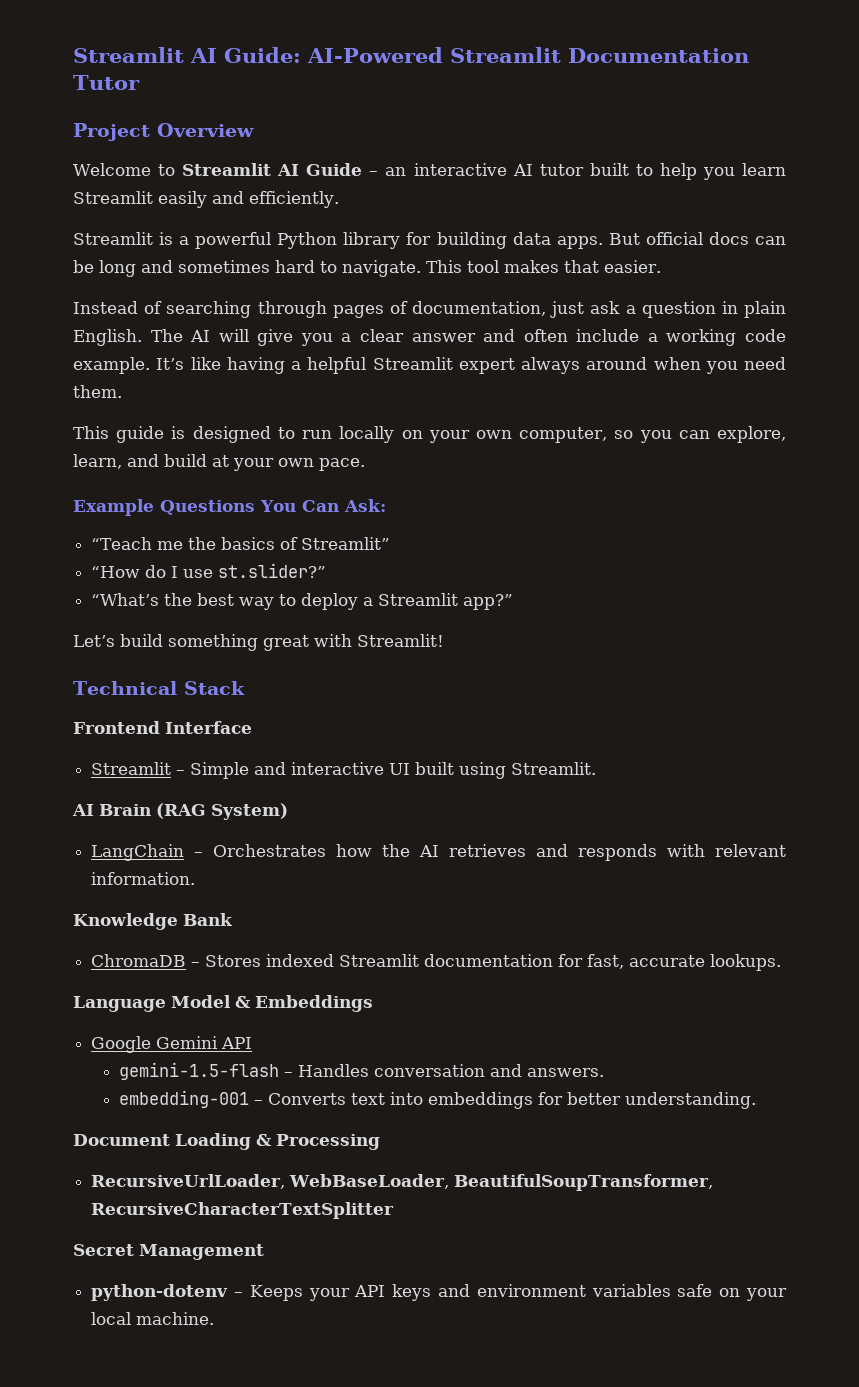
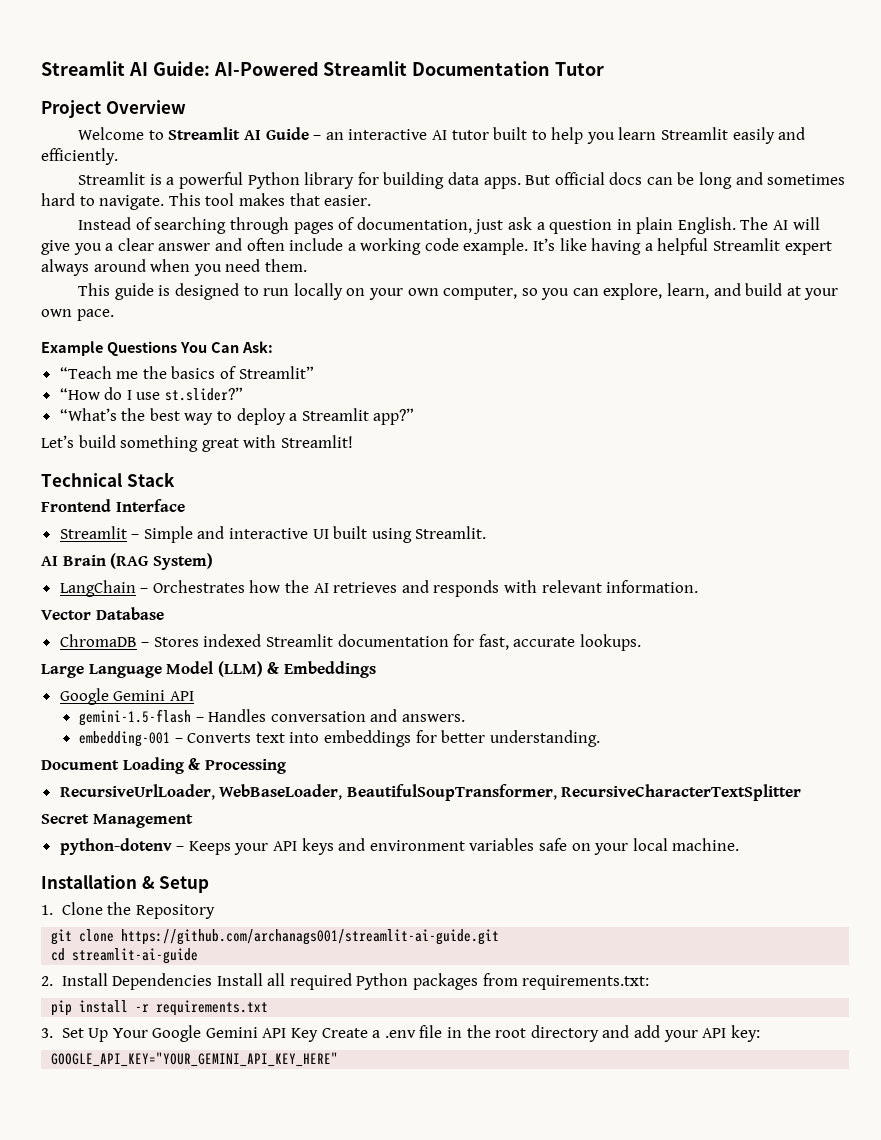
[73,913,233,930] Knowledge Bank -> [41,607,164,620] Vector Database
(782, 962) none -> [41,664,84,678] Large
(231, 1001) none -> [217,661,263,677] (LLM)
(215, 1318) none -> [41,875,210,893] [41,902,215,919] [51,929,500,945] [51,948,199,964] [41,973,650,990] [51,1000,269,1016] [41,1025,760,1042] [51,1052,339,1067] // Installation & Setup // 1. Clone the Repository // git clone https://github.com/archanags001/streamlit-ai-guide.git // cd streamlit-ai-guide // 2. Install Dependencies Install all required Python packages from requirements.txt: // pip install -r requirements.txt // 3. Set Up Your Google Gemini API Key Create a .env file in the root directory and add your API key: // GOOGLE_API_KEY="YOUR_GEMINI_API_KEY_HERE"

